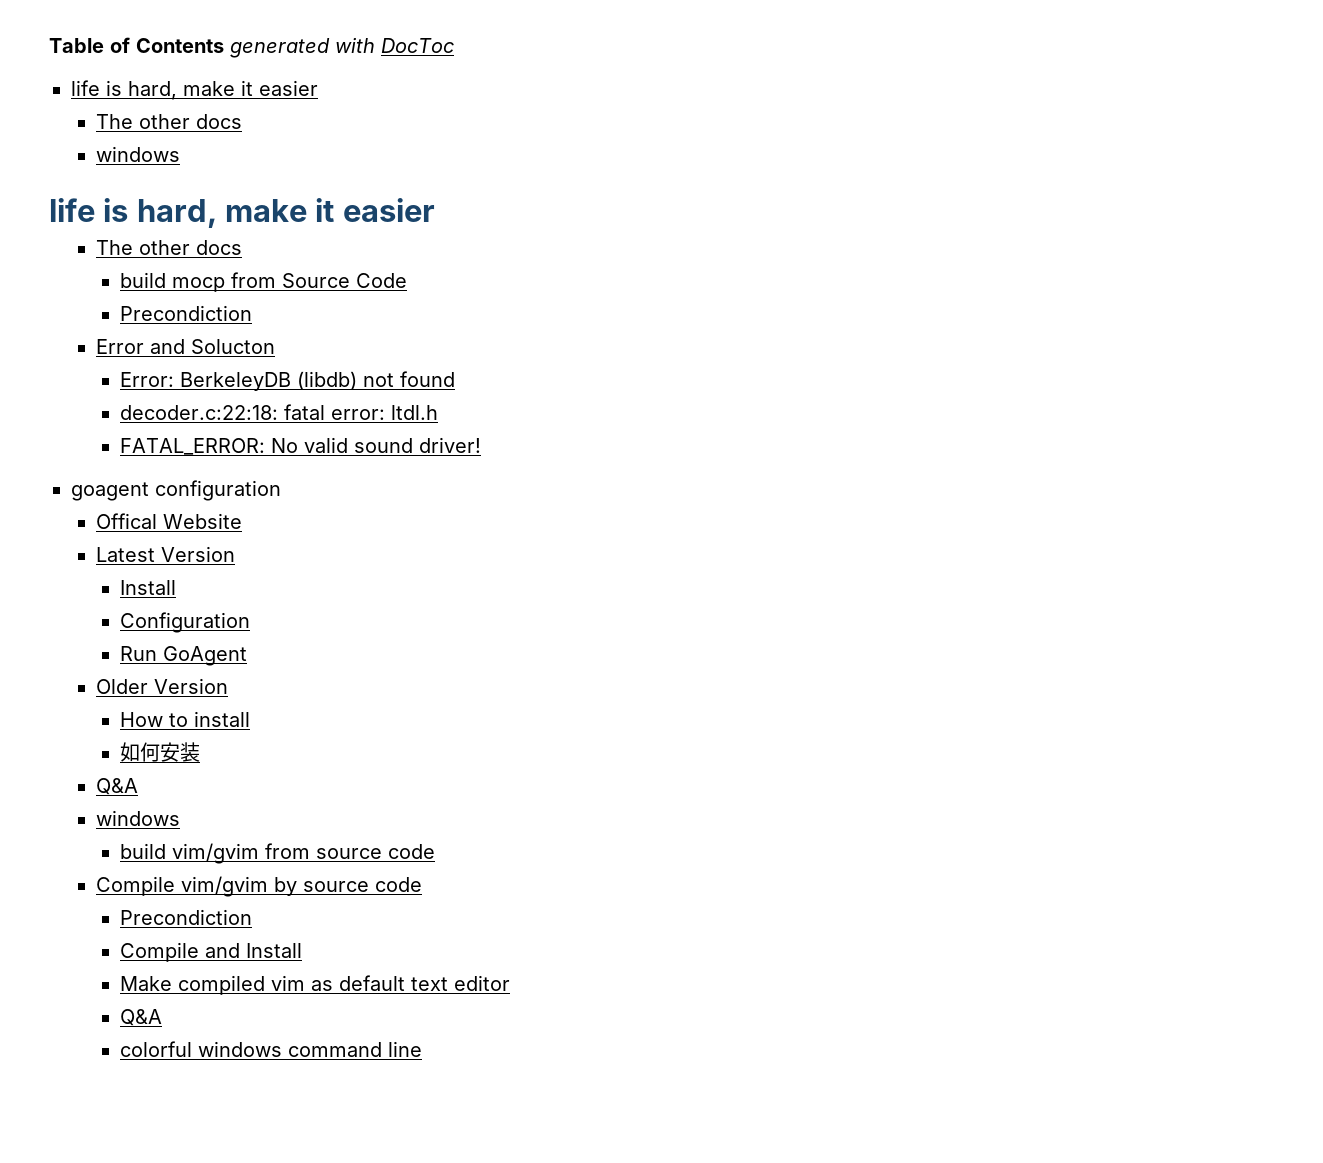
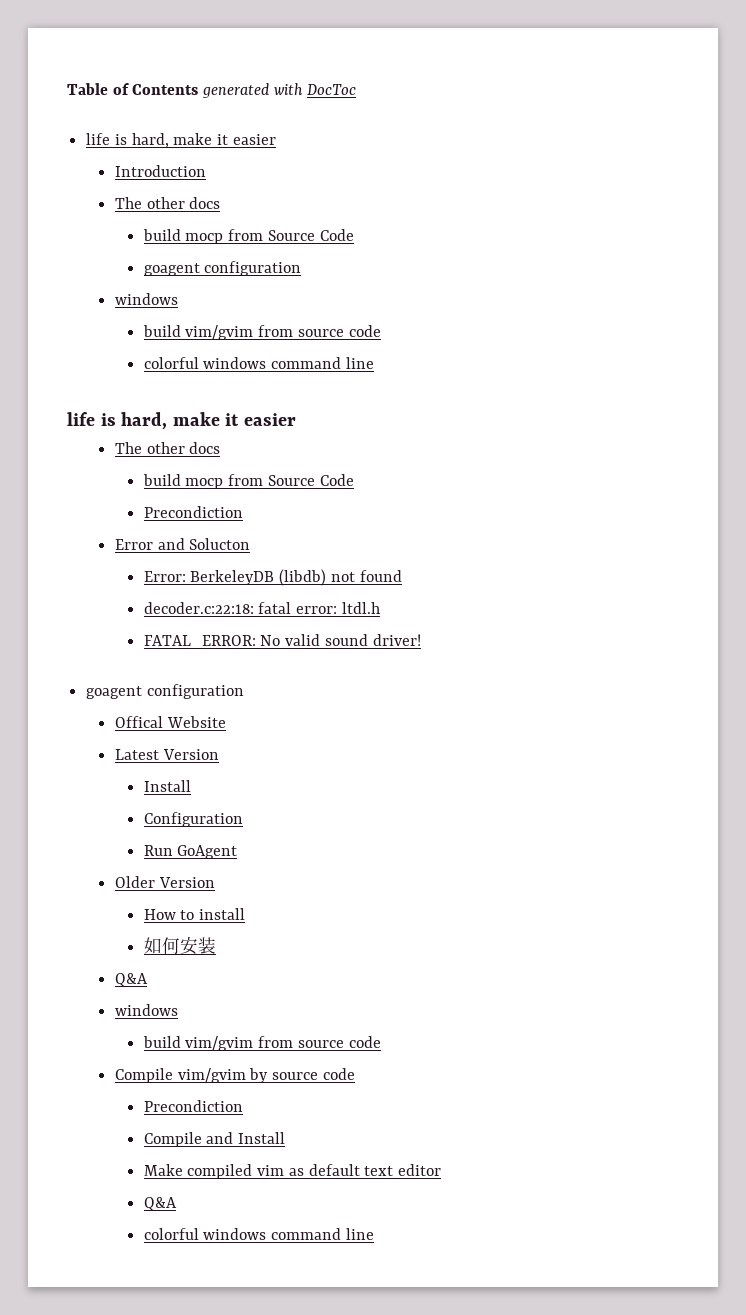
[95,114,242,129] [95,146,180,162] // The other docs // windows -> [114,165,206,177] [114,197,221,209] [142,229,354,244] [143,261,302,276] [114,293,178,305] [142,325,381,340] [143,357,374,369] // Introduction // The other docs // build mocp from Source Code // goagent configuration // windows // build vim/gvim from source code // colorful windows command line

